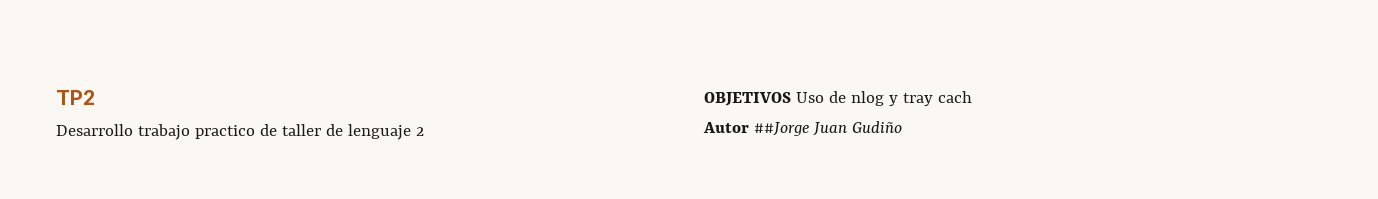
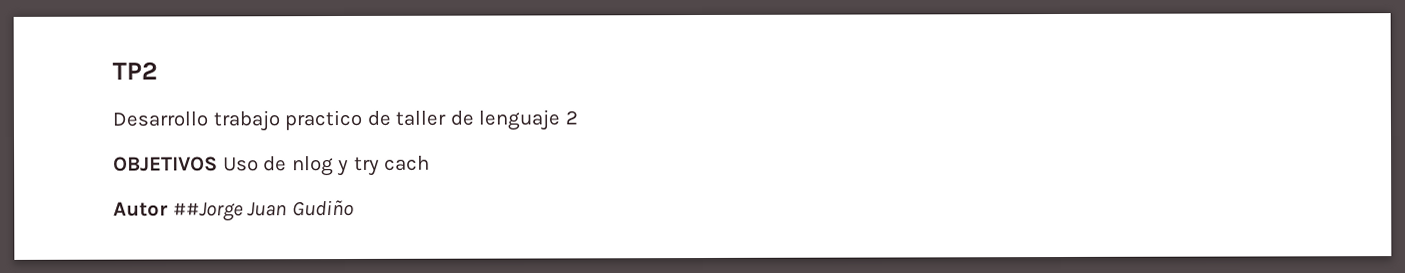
[902,93,933,106] tray -> [353,156,380,176] try

